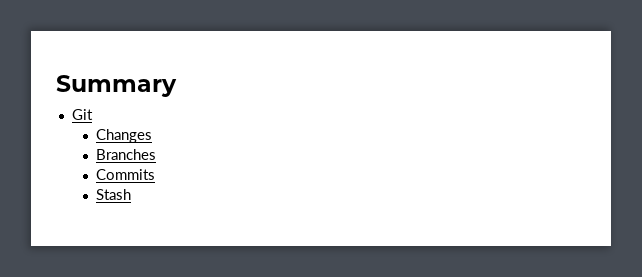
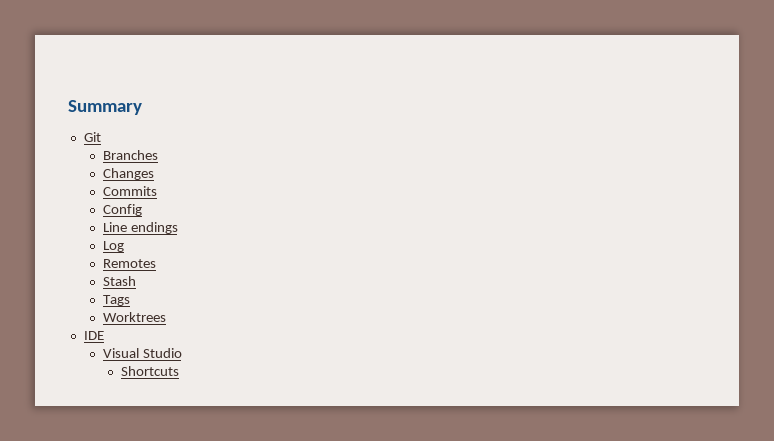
(93, 114) none -> [102,150,158,160] // Branches
[95,149,156,160] // Branches -> (154, 174) none
[95,189,131,200] Stash -> [102,204,142,216] [102,222,178,234] [102,241,124,252] [102,259,156,268] [102,276,136,286] [102,295,130,306] [102,312,166,322] [83,331,104,340] [102,348,182,358] [121,366,180,376] Config // Line endings // Log // Remotes // Stash // Tags // Worktrees // IDE // Visual Studio // Shortcuts

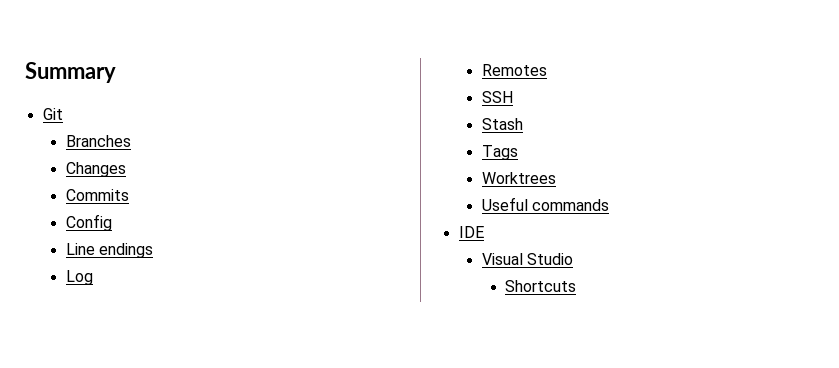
(156, 263) none -> [481,91,513,103] // SSH
(166, 317) none -> [481,197,610,211] // Useful commands

